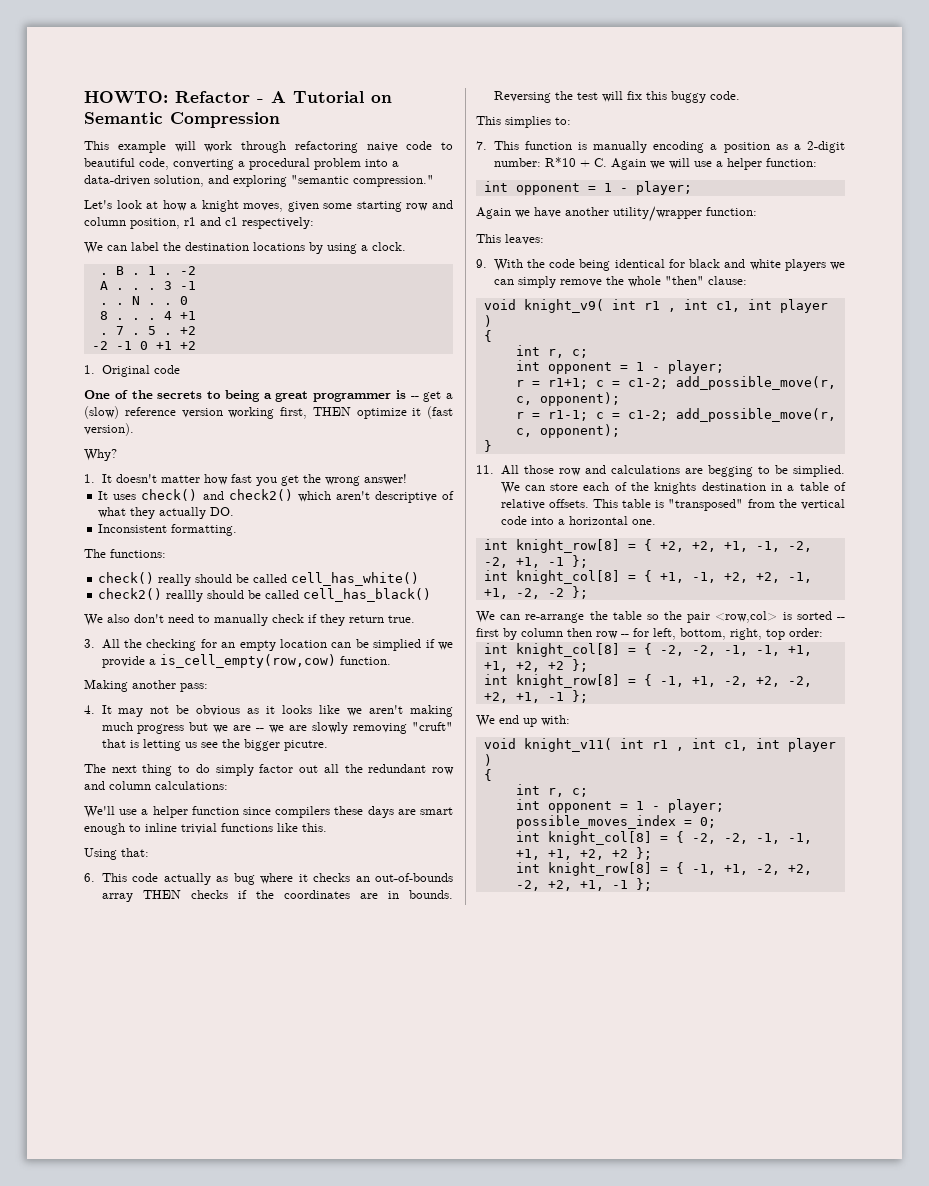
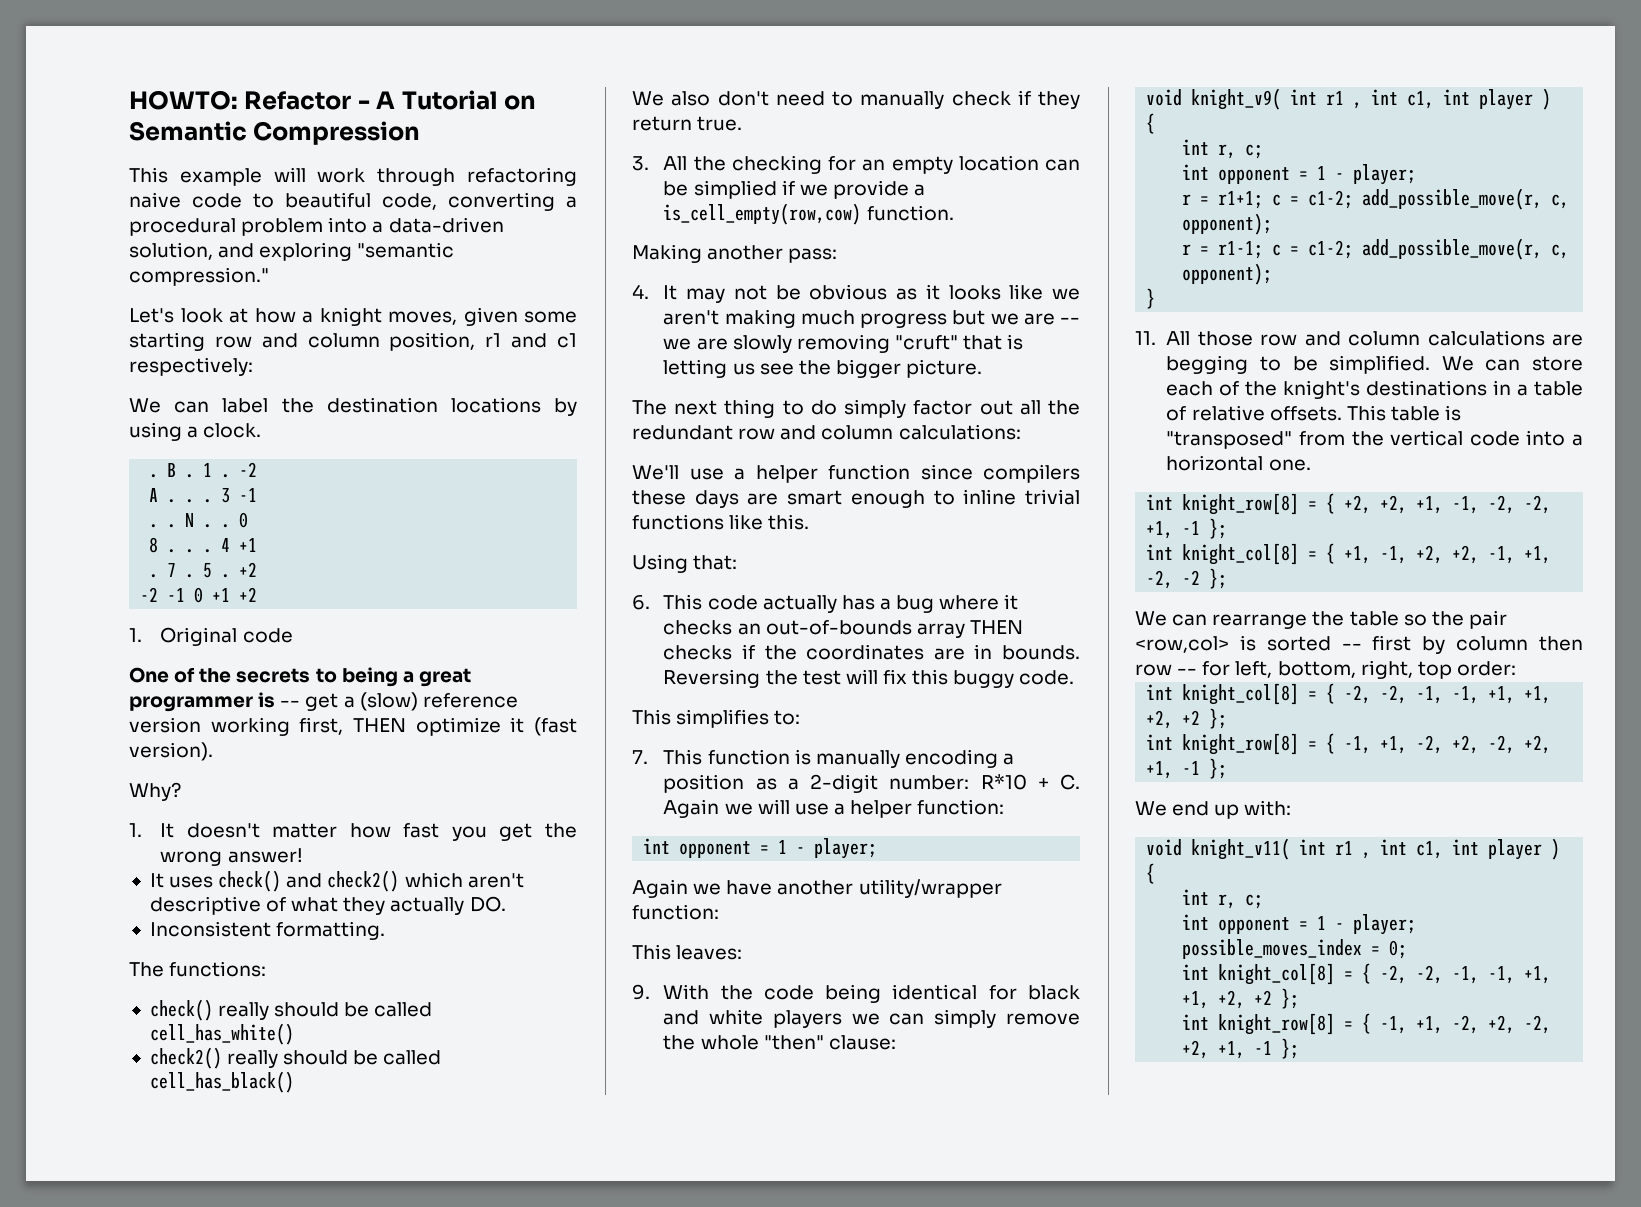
[166,590,204,602] reallly -> [227,1050,279,1068] really
[283,740,328,751] picutre. -> [906,359,983,378] picture.
[216,876,228,882] as -> [841,595,891,610] has a
[505,116,551,128] simplies -> [676,709,770,728] simplifies
(606, 469) none -> [1348,331,1421,346] column
[793,465,845,477] simplied. -> [1329,355,1431,374] simplified.
[654,482,766,494] knights destination -> [1283,380,1488,399] knight's destinations
[525,613,585,623] re-arrange -> [1212,614,1308,629] rearrange

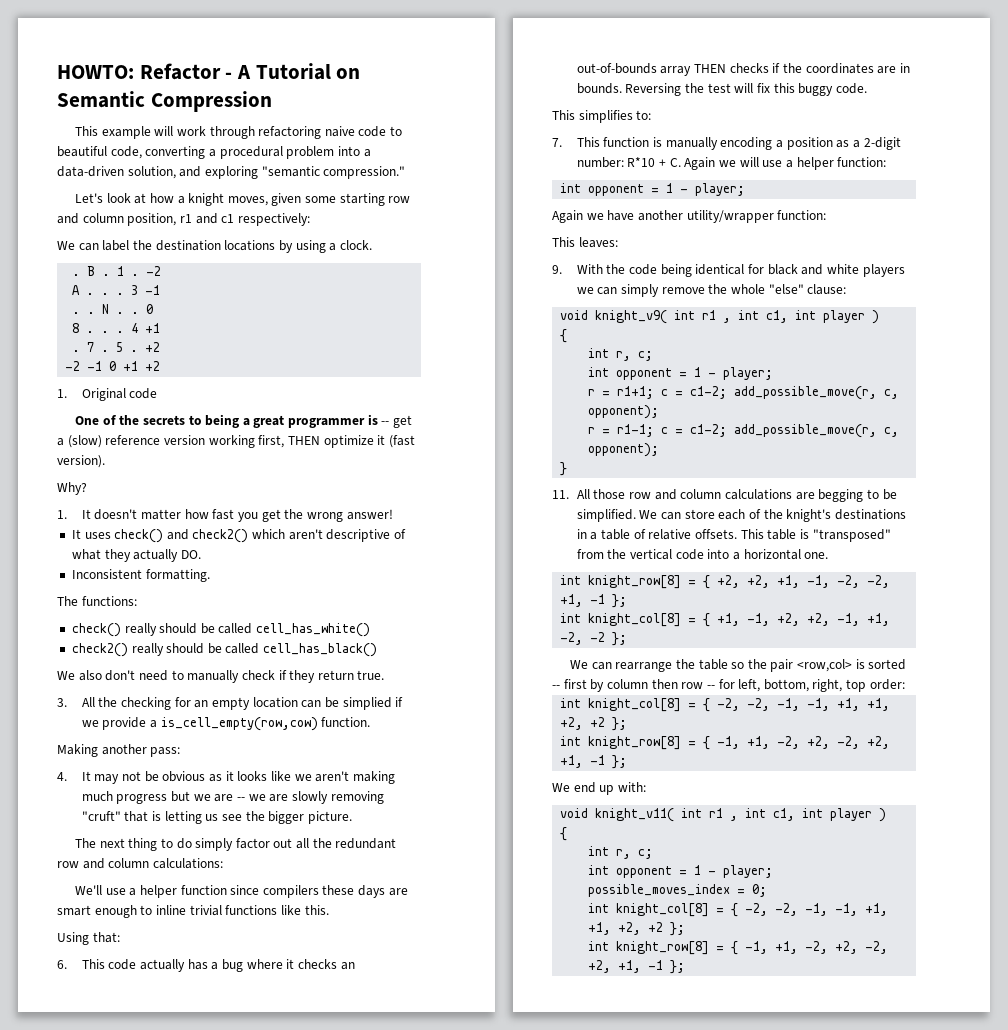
[763,1035,824,1050] "then" -> [768,284,804,294] "else"

